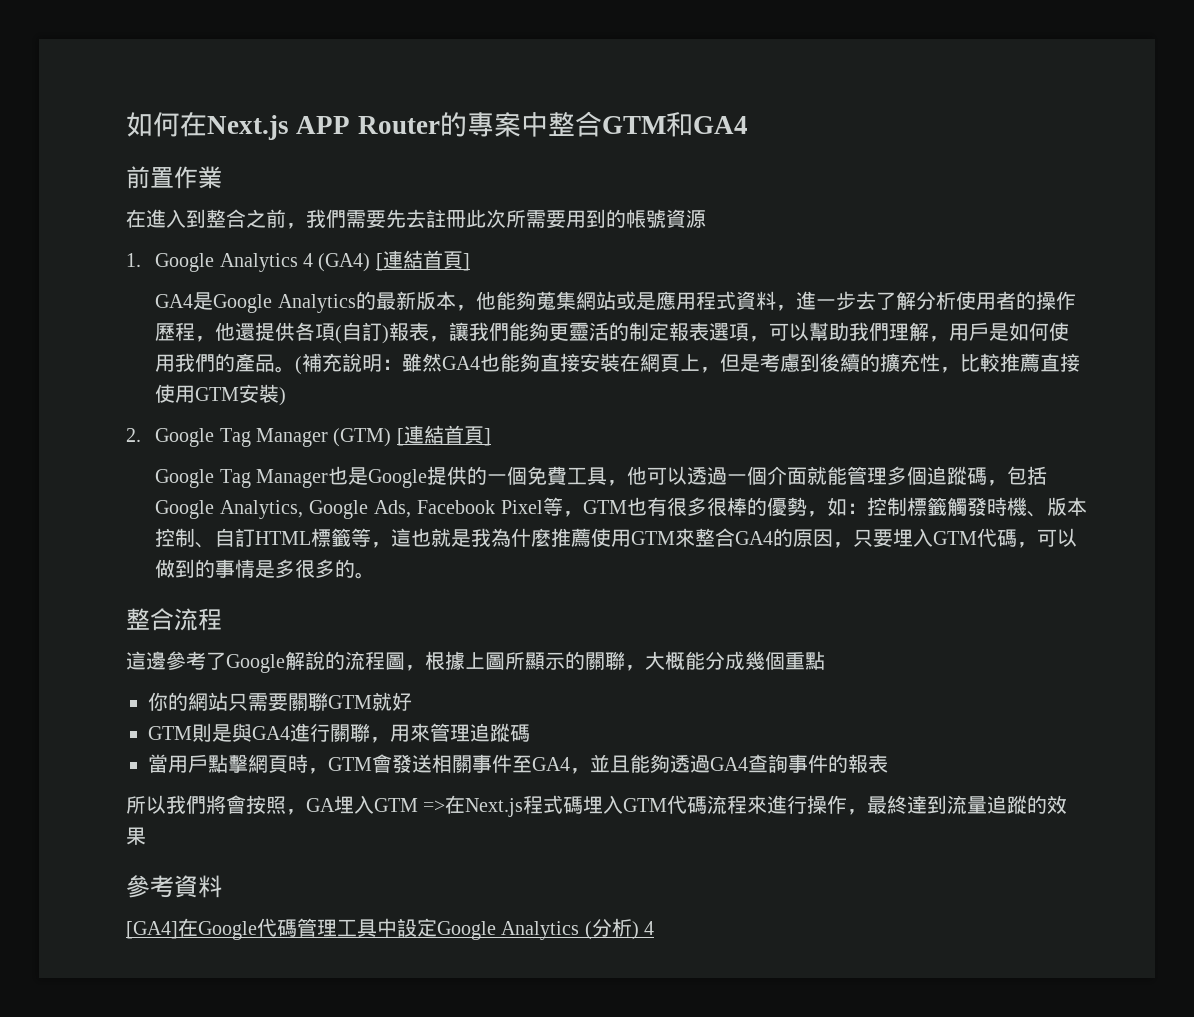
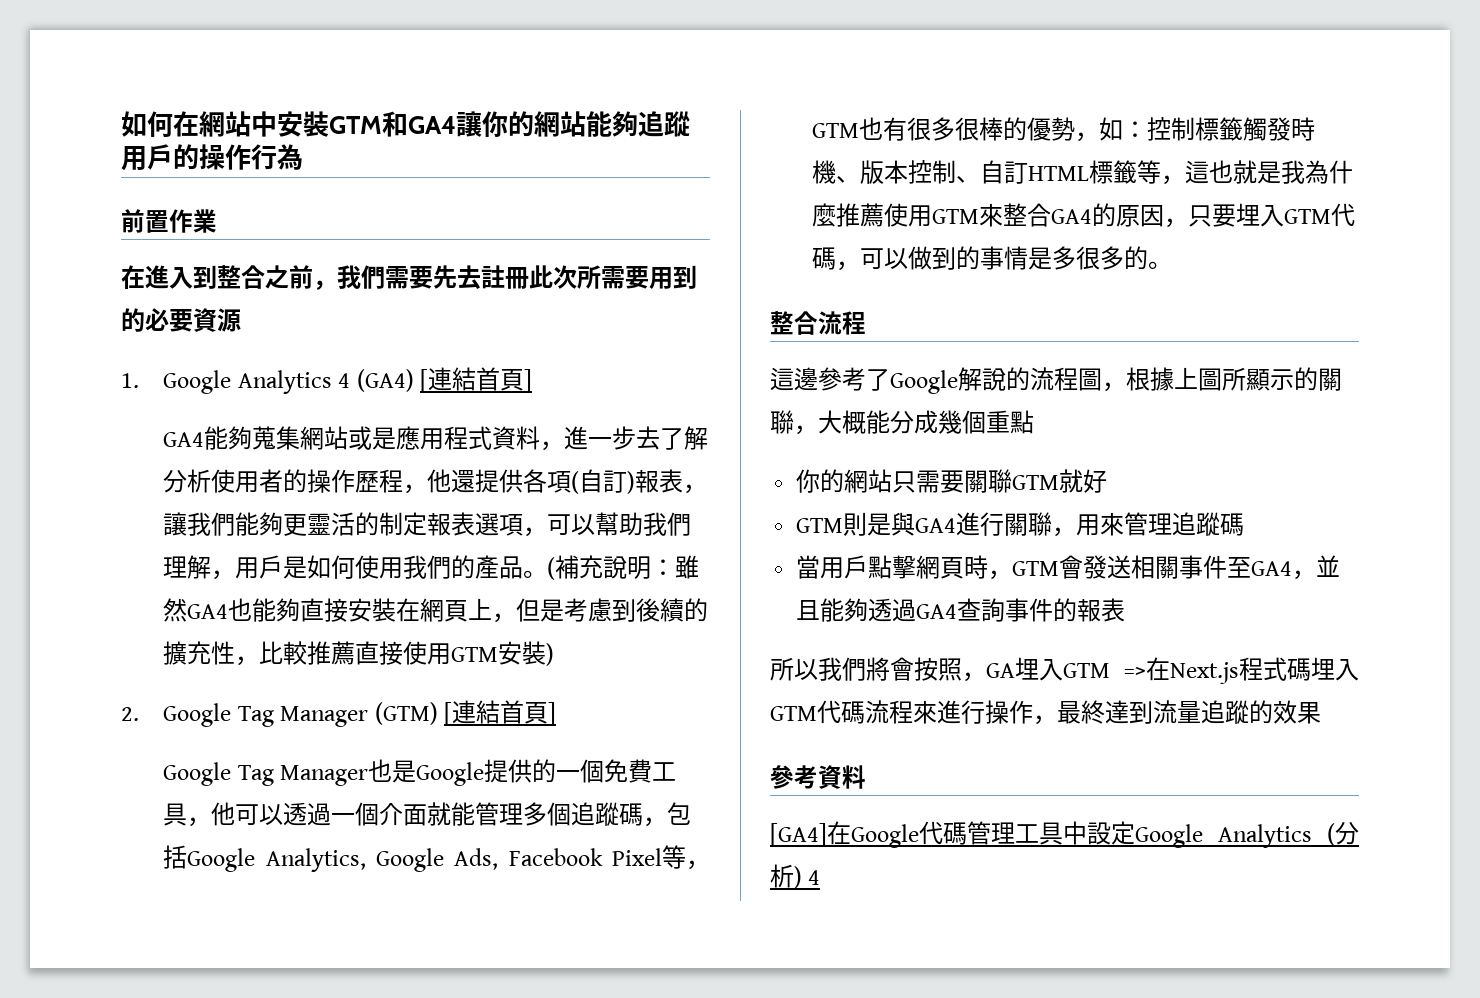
[207,111,748,140] Next.js APP Router的專案中整合GTM和GA4 -> [199,111,690,137] [121,144,303,171] 網站中安裝GTM和GA4讓你的網站能夠追蹤用戶的操作行為
[626,209,666,228] 帳號 -> [145,308,193,332] 必要
[193,291,496,313] 是Google Analytics的最新版本，他 -> (205, 439) none

